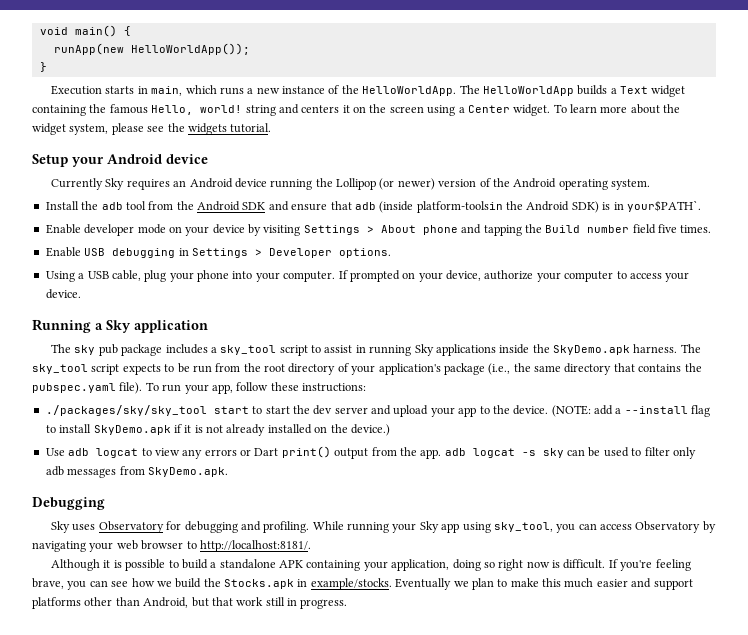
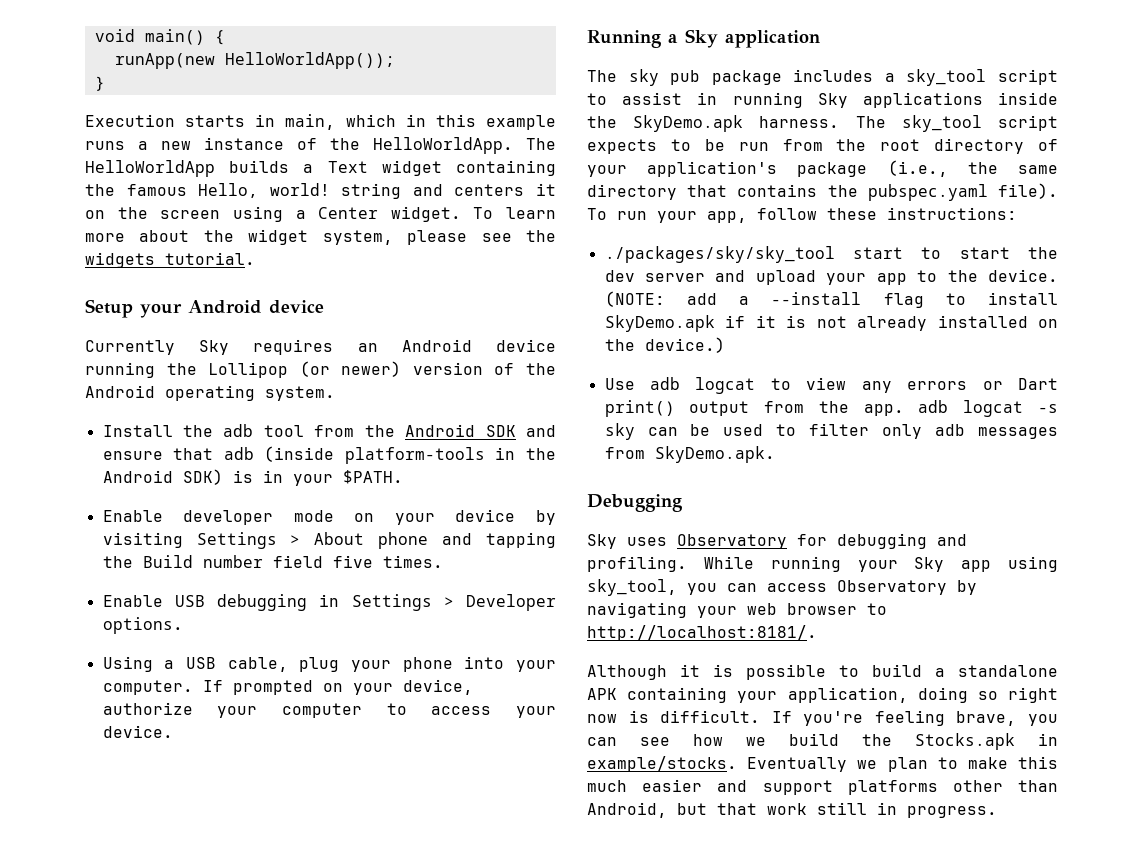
(217, 89) none -> [405,114,556,130] in this example
[416,201,503,213] platform-toolsin -> [344,447,516,464] platform-tools in
[626,200,701,212] your$PATH`. -> [292,470,403,486] your $PATH.

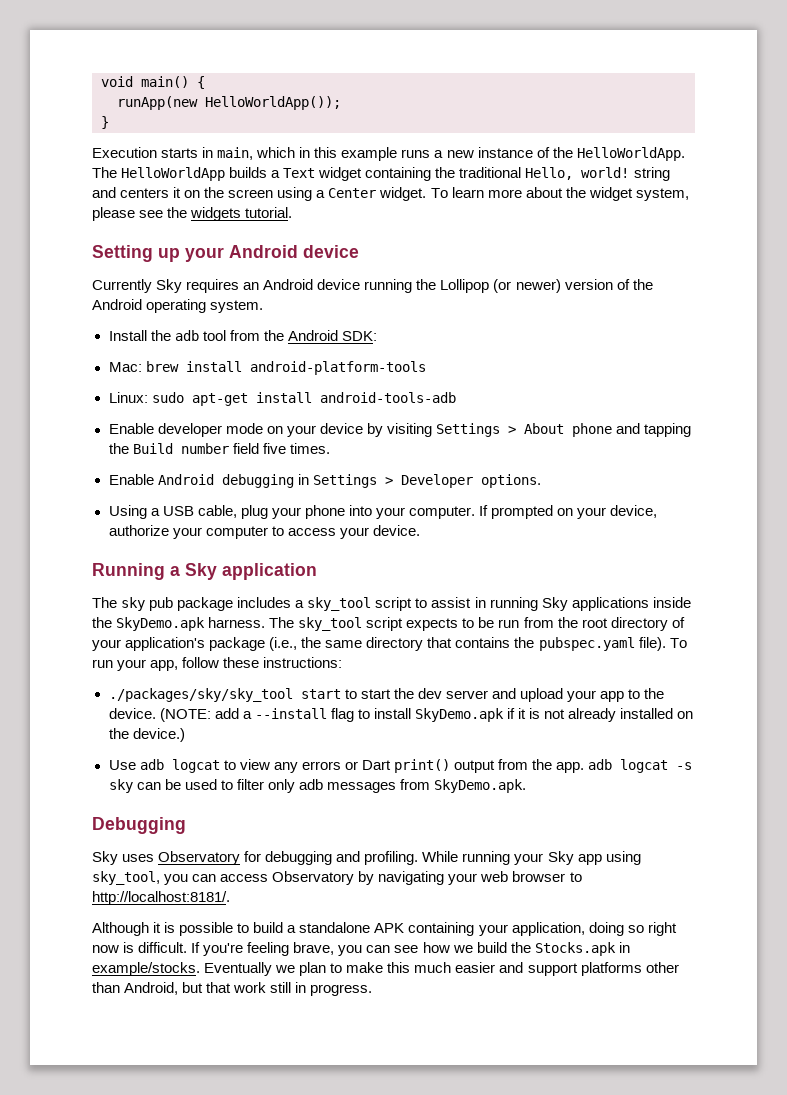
[126,184,187,196] famous -> [459,167,522,178] traditional
[85,299,133,318] Setup -> [92,245,180,262] Setting up
[485,425,556,437] [102,446,556,464] [102,469,403,486] SDK and ensure that adb (inside platform-tools in the Android SDK) is in your $PATH. -> [341,331,377,341] [108,361,426,375] [108,392,456,406] SDK: // Mac: brew install android-platform-tools // Linux: sudo apt-get install android-tools-adb
[174,595,205,607] USB -> [157,474,214,485] Android

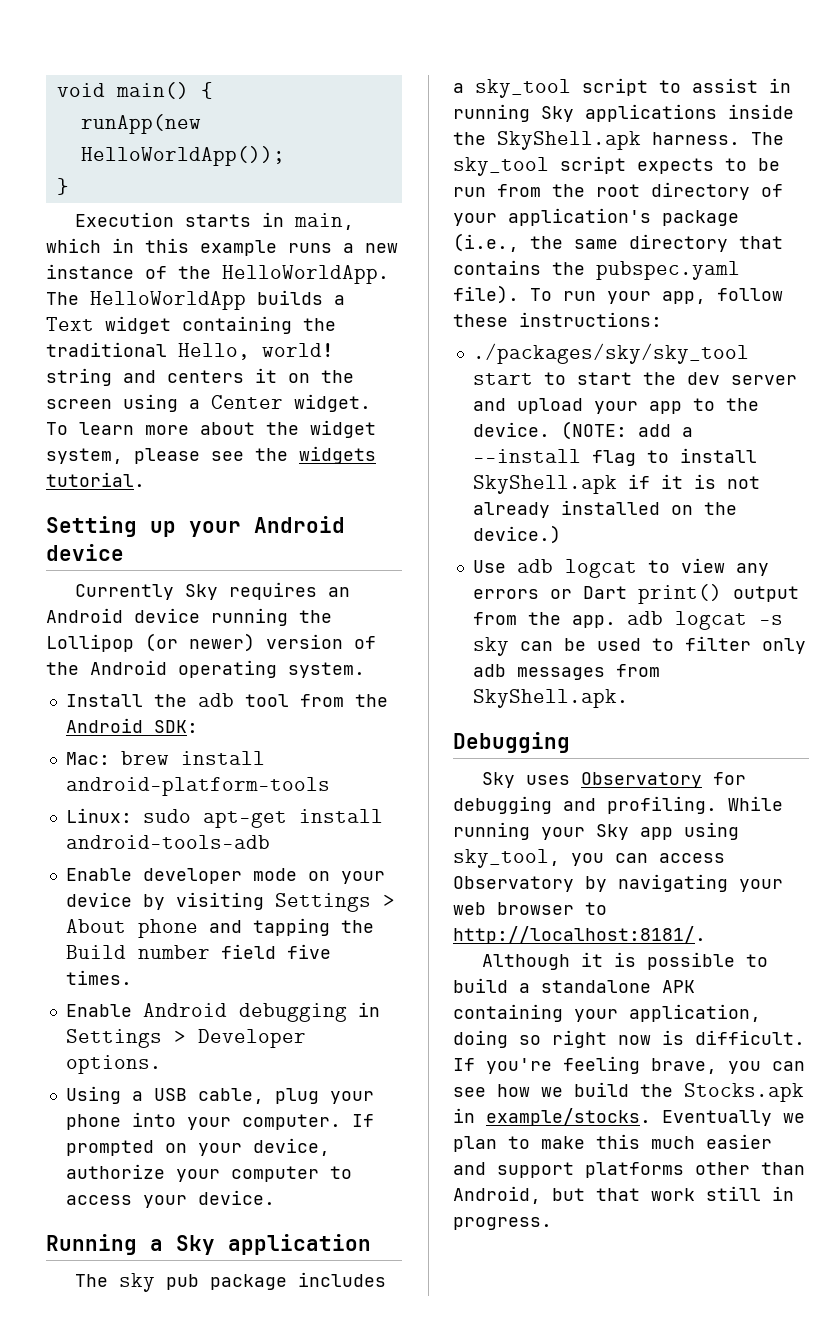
[116,617,206,631] SkyDemo.apk -> [497,131,641,150] SkyShell.apk
[414,708,504,722] SkyDemo.apk -> [472,475,617,494] SkyShell.apk
[434,779,526,793] SkyDemo.apk. -> [472,689,628,708] SkyShell.apk.

